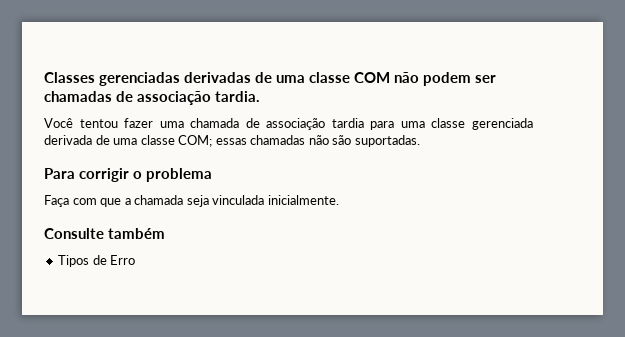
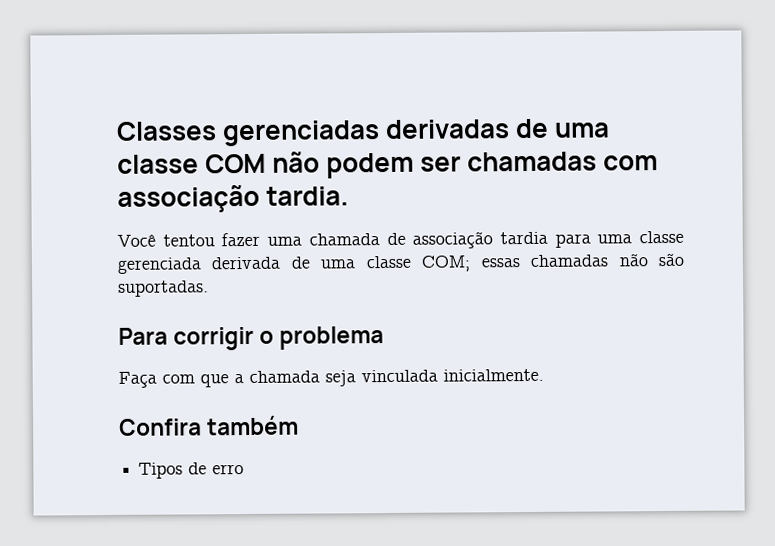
[116,91,134,102] de -> [603,155,659,171] com
[44,228,104,239] Consulte -> [119,418,202,436] Confira
[110,255,136,265] Erro -> [212,464,245,475] erro

